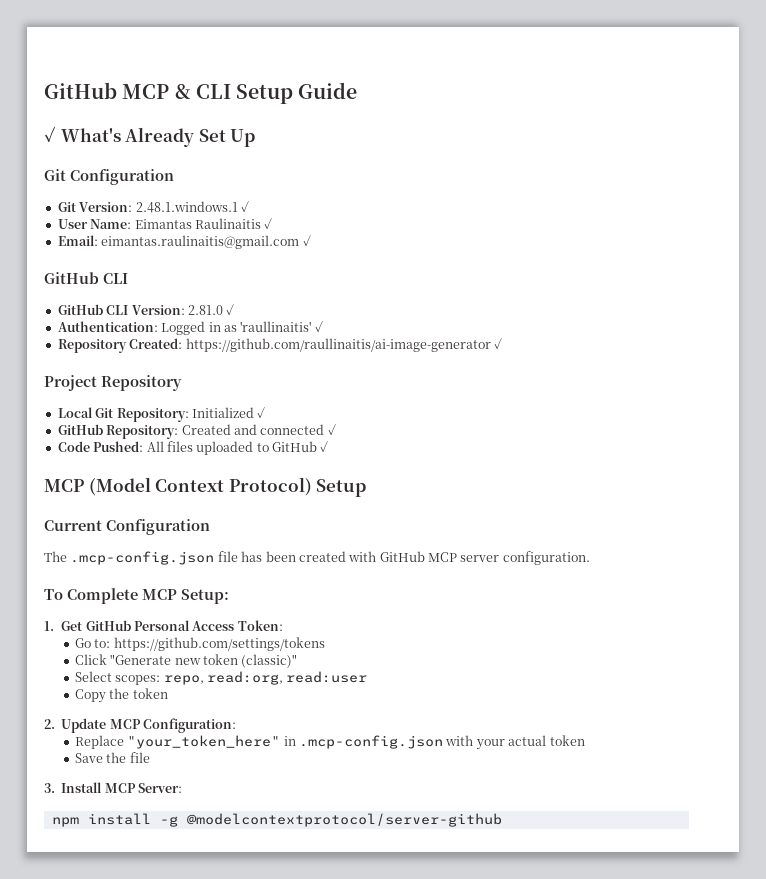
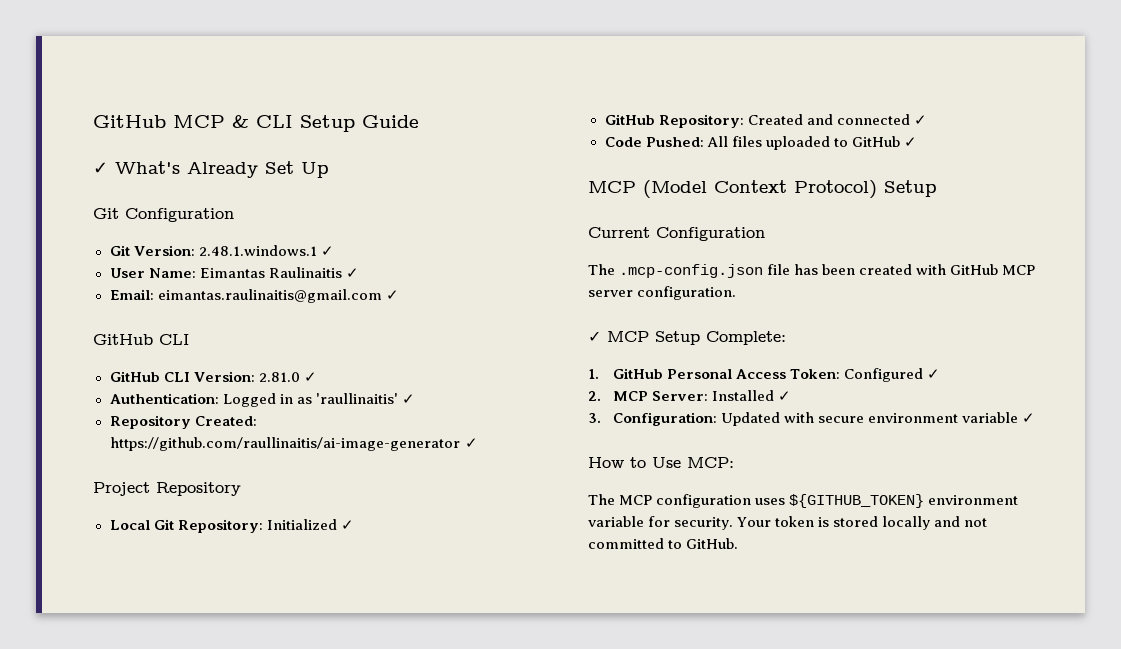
[44,588,229,604] To Complete MCP Setup: -> [588,331,786,345] ✓ MCP Setup Complete:
[61,621,83,631] Get -> (599, 374) none
[74,637,325,651] [74,654,298,668] [74,671,368,685] [74,688,168,703] [44,718,236,733] [74,735,585,750] [74,752,150,763] [44,782,182,793] [51,813,502,827] // Go to: https://github.com/settings/tokens // Click "Generate new token (classic)" // Select scopes: repo, read:org, read:user // Copy the token // 2. Update MCP Configuration: // Replace "your_token_here" in .mcp-config.json with your actual token // Save the file // 3. Install MCP Server: // npm install -g @modelcontextprotocol/server-github -> [844,368,941,382] [588,390,792,401] [588,412,1036,426] [588,457,734,468] [588,494,1019,508] [588,516,988,530] [588,538,739,549] Configured ✓ // 2. MCP Server: Installed ✓ // 3. Configuration: Updated with secure environment variable ✓ // How to Use MCP: // The MCP configuration uses ${GITHUB_TOKEN} environment variable for security. Your token is stored locally and not committed to GitHub.

